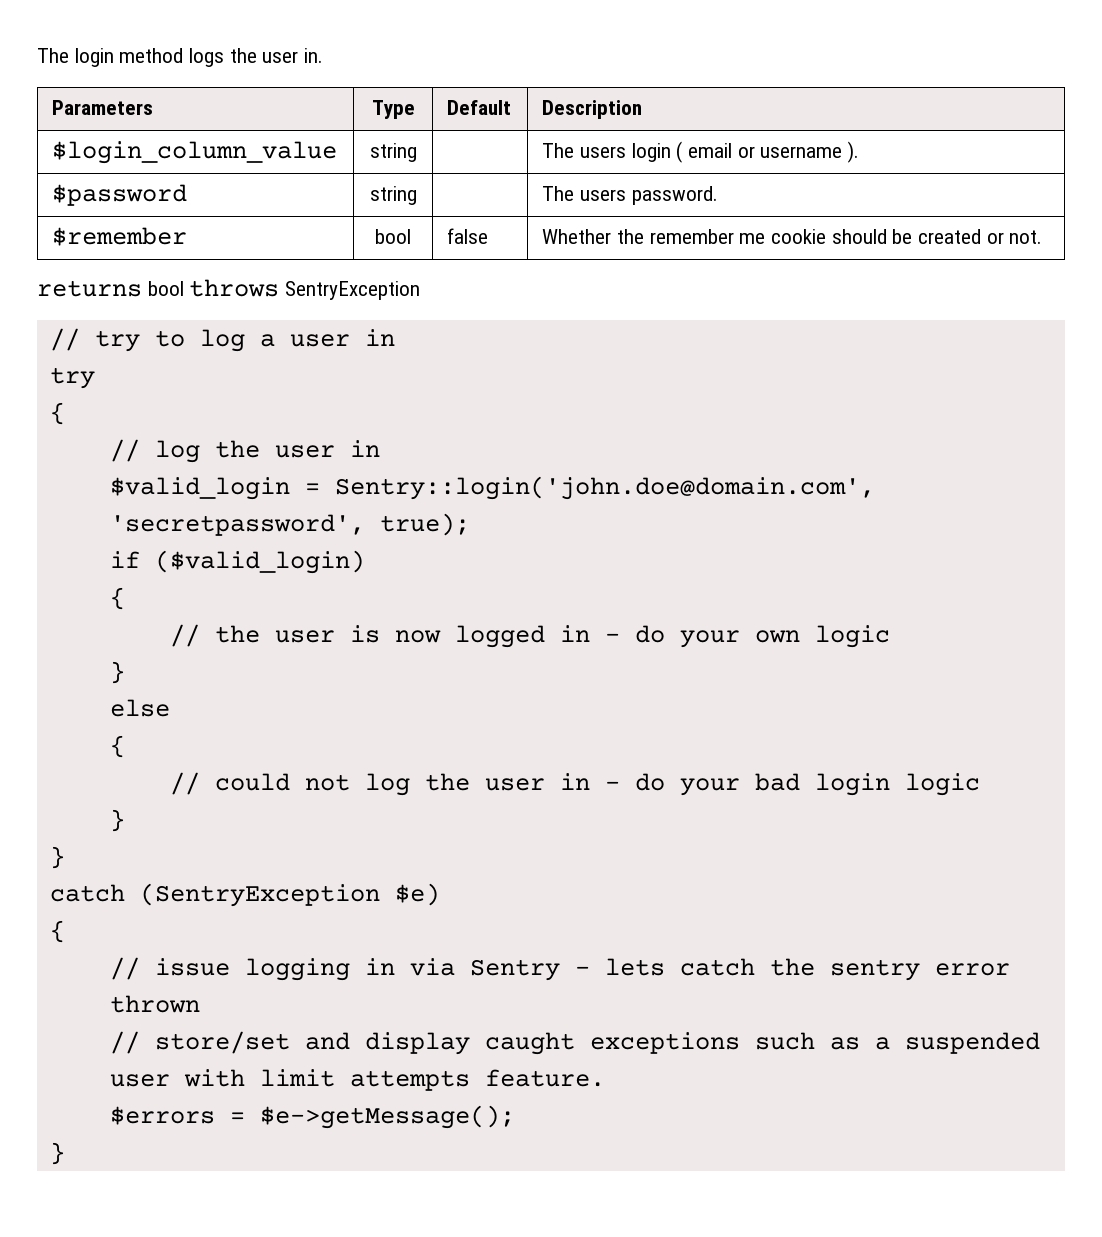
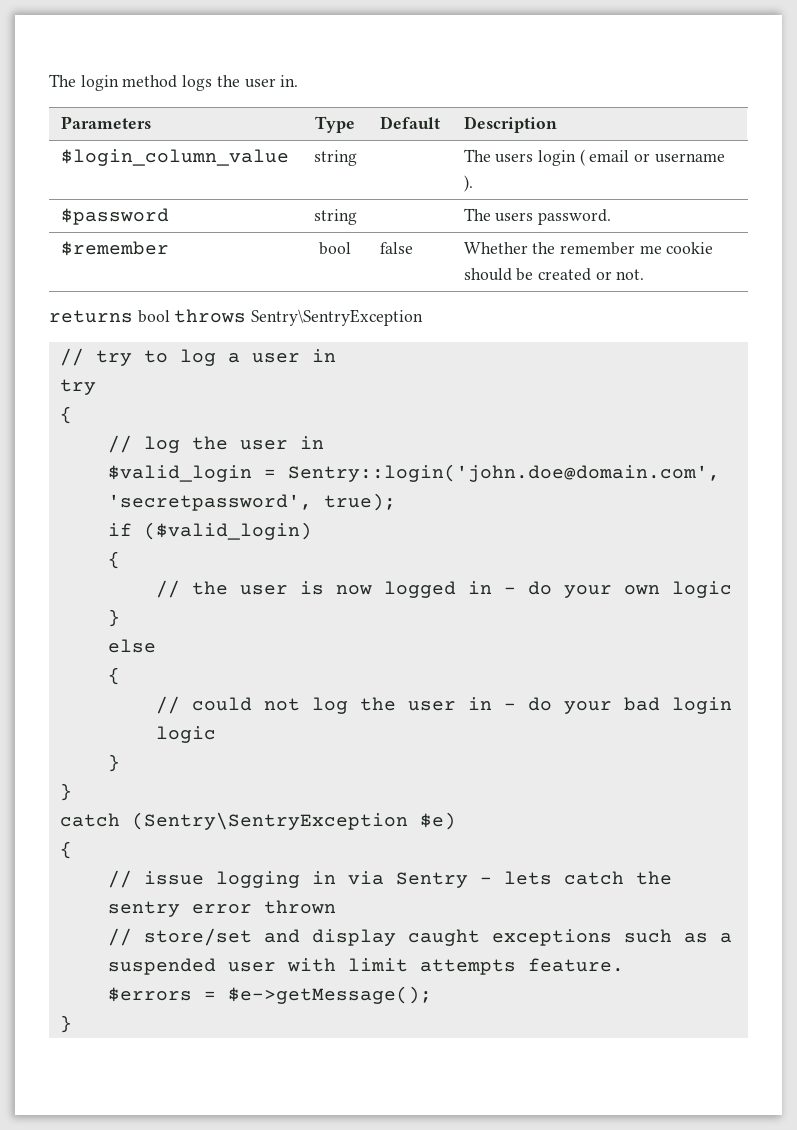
[285,281,421,300] SentryException -> [251,309,424,326] Sentry\SentryException
[139,883,380,907] (SentryException -> [131,812,408,830] (Sentry\SentryException

